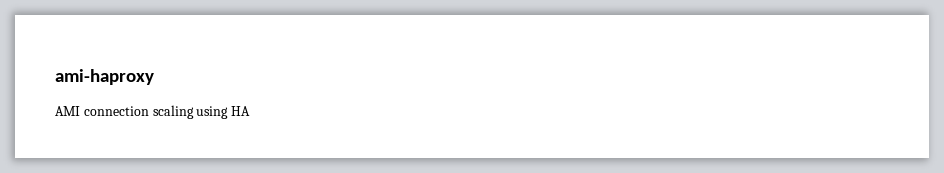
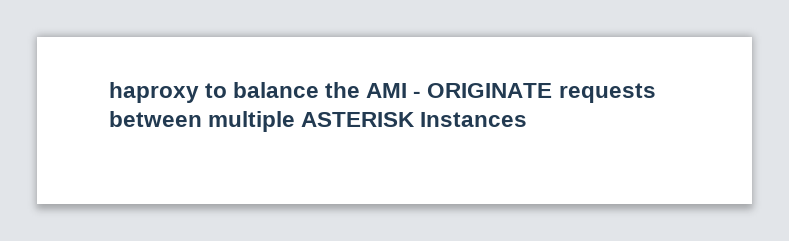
[55,69,154,85] [55,105,251,119] ami-haproxy // AMI connection scaling using HA -> [109,82,656,103] [109,111,528,132] haproxy to balance the AMI - ORIGINATE requests between multiple ASTERISK Instances

